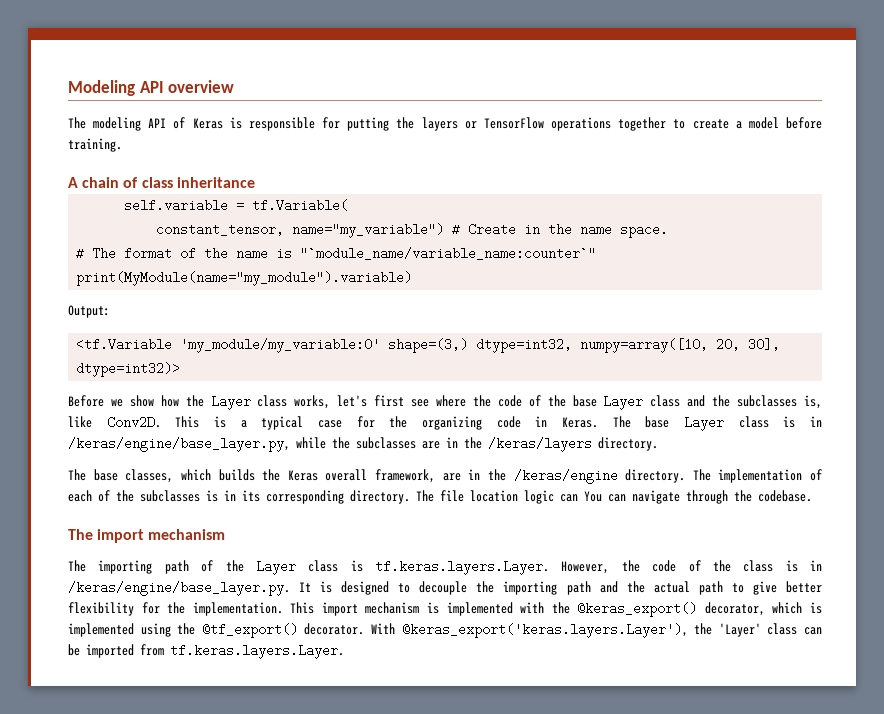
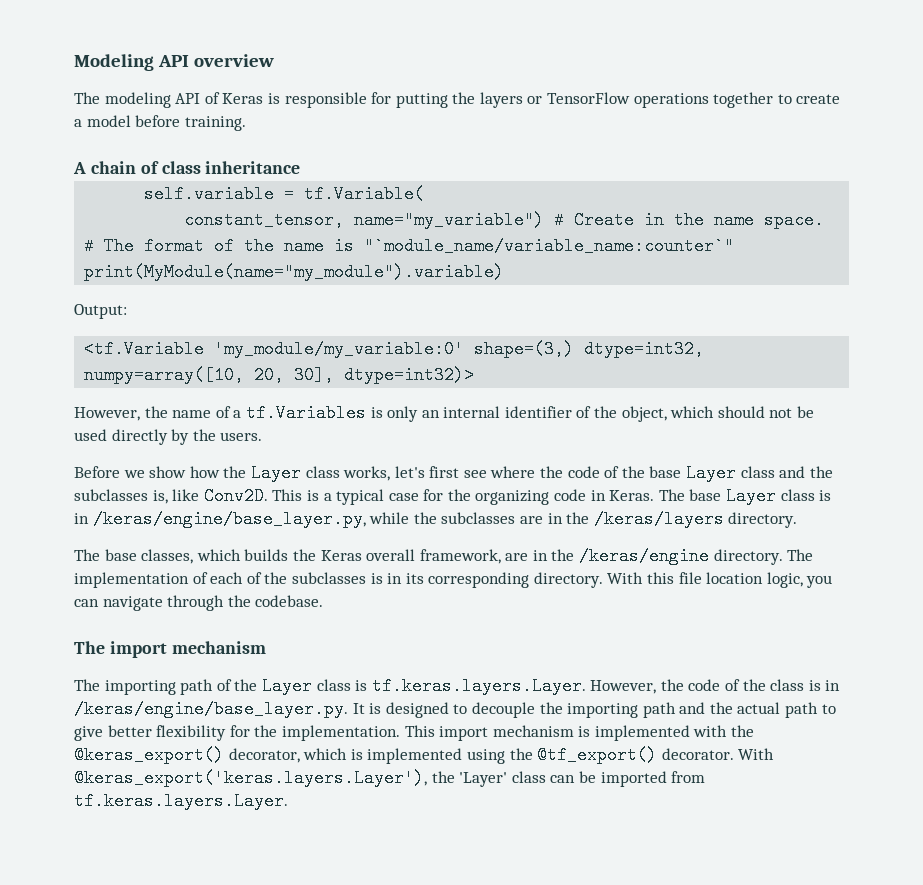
(181, 369) none -> [74,404,815,422] [74,429,263,445] // However, the name of a tf.Variables is only an internal identifier of the object, which should not be used directly by the users.
[416,490,602,504] The file location logic can You -> [607,572,833,588] With this file location logic, you

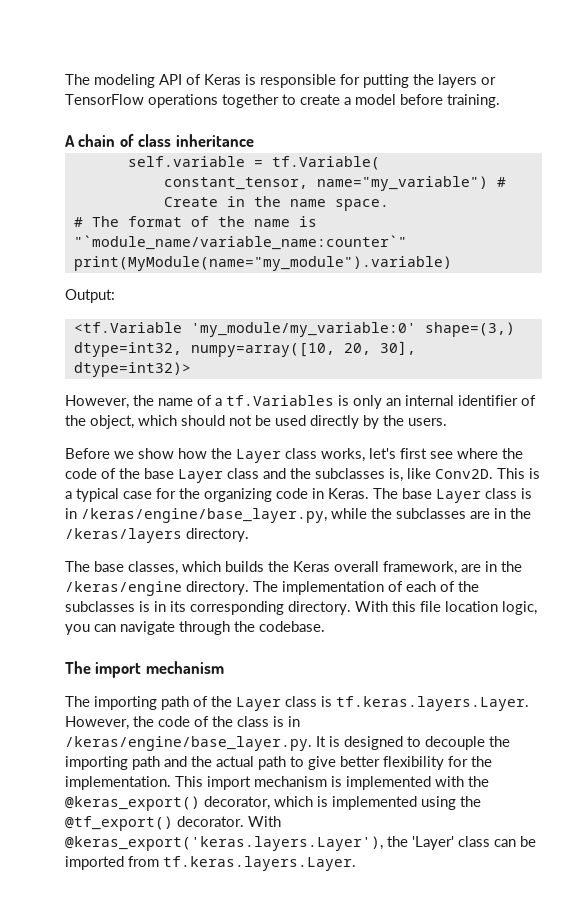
[74,54,274,71] Modeling API overview // -> (65, 79) none

